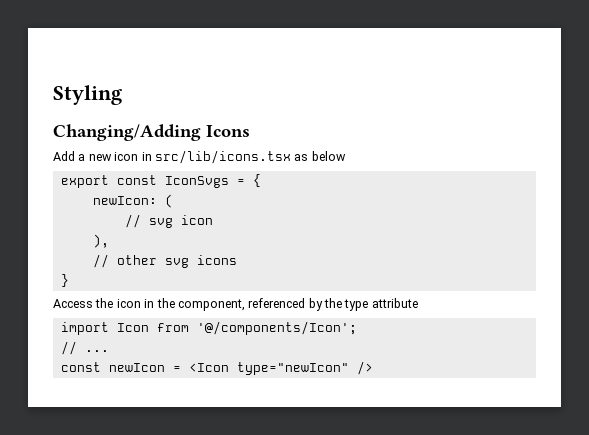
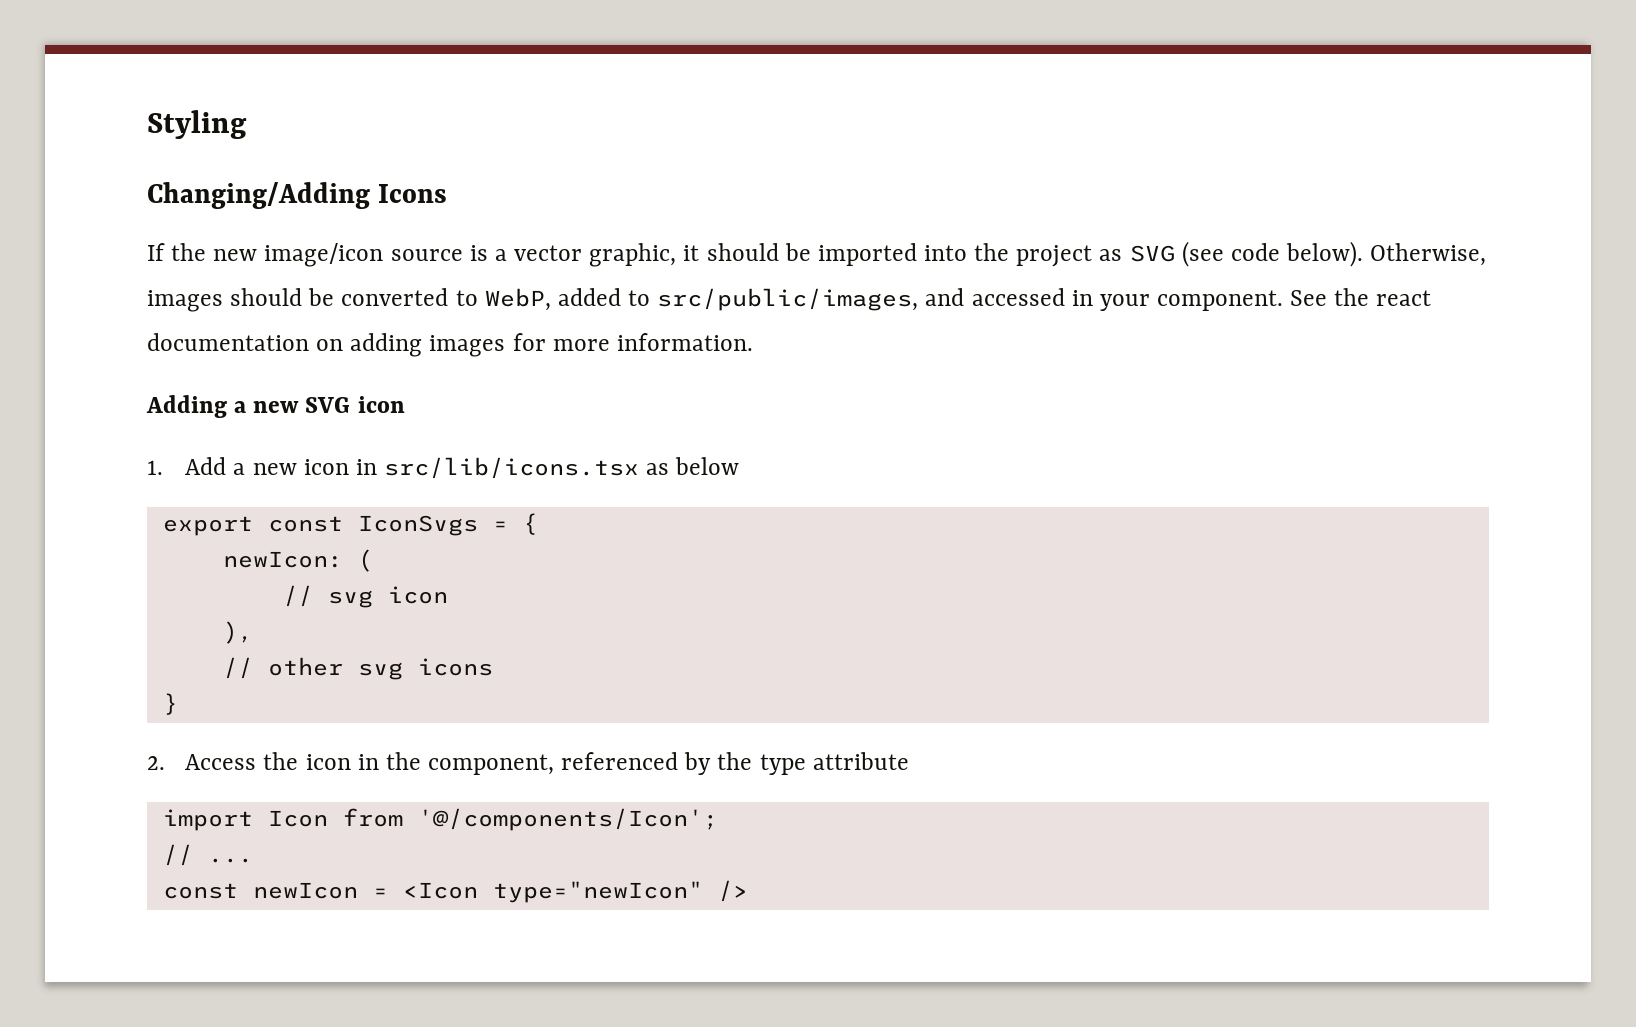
(250, 131) none -> [147,241,1487,267] [147,288,1432,312] [147,333,753,357] [146,395,405,418] [147,460,163,475] If the new image/icon source is a vector graphic, it should be imported into the project as SVG (see code below). Otherwise, images should be converted to WebP, added to src/public/images, and accessed in your component. See the react documentation on adding images for more information. // Adding a new SVG icon // 1.
(69, 280) none -> [147,756,165,770] 2.

